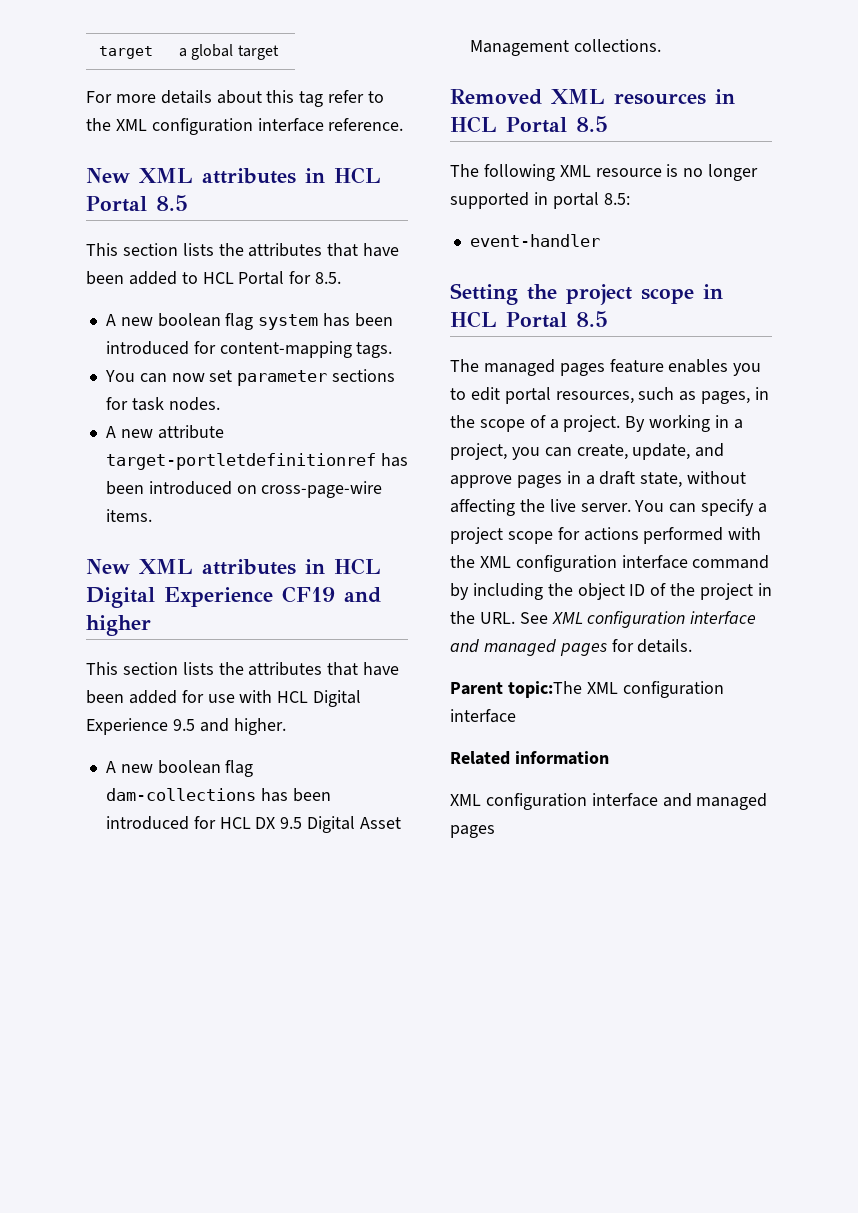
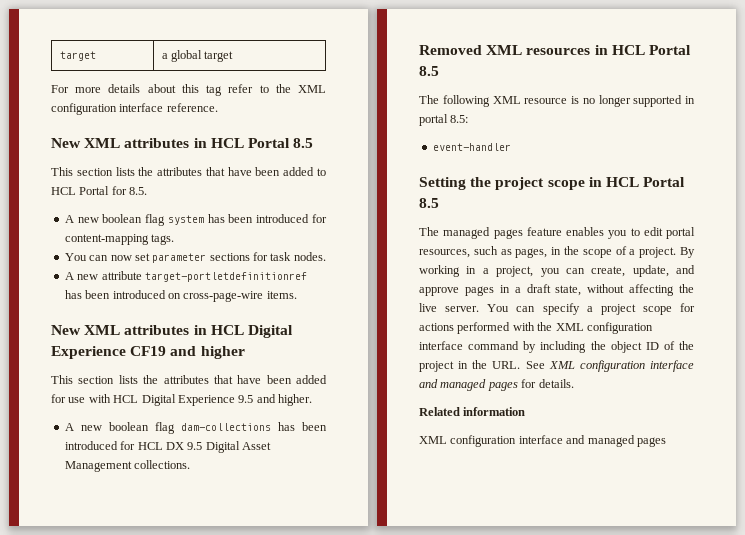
[450,681,724,698] [450,709,516,723] // Parent topic:The XML configuration interface -> (574, 383) none

